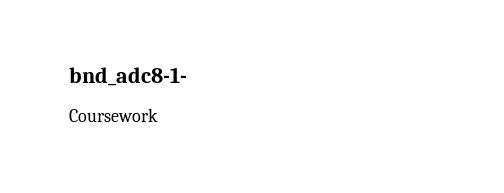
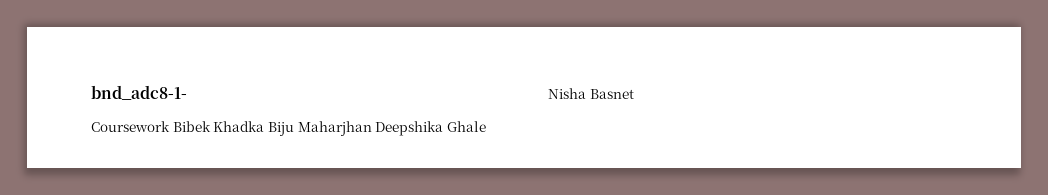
(158, 115) none -> [172,121,486,136] [548,88,634,99] Bibek Khadka Biju Maharjhan Deepshika Ghale Nisha Basnet

